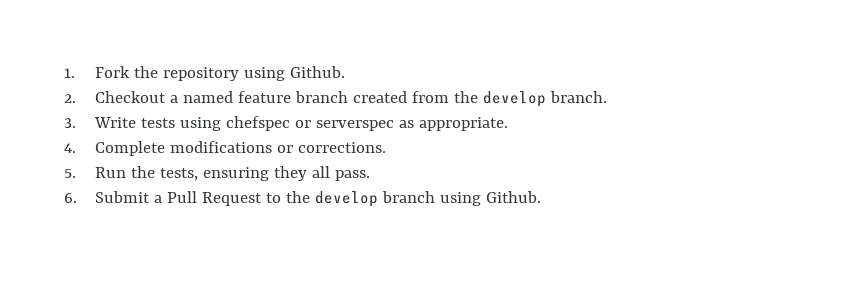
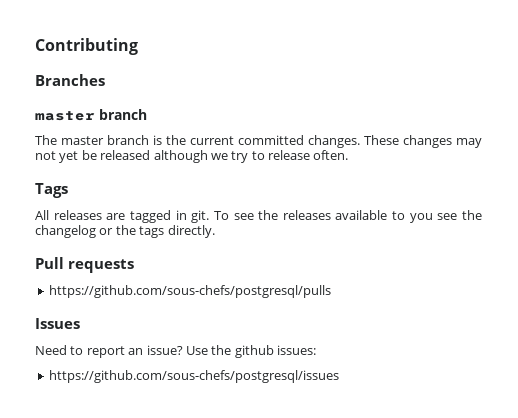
[64,66,346,81] [64,91,608,107] [64,116,509,131] [64,141,387,156] [64,166,371,181] [64,191,542,207] 1. Fork the repository using Github. // 2. Checkout a named feature branch created from the develop branch. // 3. Write tests using chefspec or serverspec as appropriate. // 4. Complete modifications or corrections. // 5. Run the tests, ensuring they all pass. // 6. Submit a Pull Request to the develop branch using Github. -> [35,38,138,55] [35,74,105,86] [35,109,147,121] [35,135,482,148] [35,150,349,163] [35,183,68,198] [35,210,483,223] [35,225,215,238] [35,257,134,273] [48,285,331,298] [35,318,80,329] [35,345,316,358] [48,370,339,383] Contributing // Branches // master branch // The master branch is the current committed changes. These changes may not yet be released although we try to release often. // Tags // All releases are tagged in git. To see the releases available to you see the changelog or the tags directly. // Pull requests // https://github.com/sous-chefs/postgresql/pulls // Issues // Need to report an issue? Use the github issues: // https://github.com/sous-chefs/postgresql/issues

